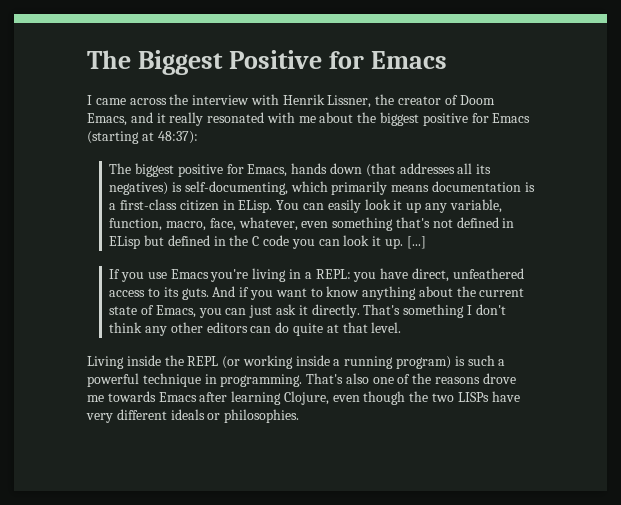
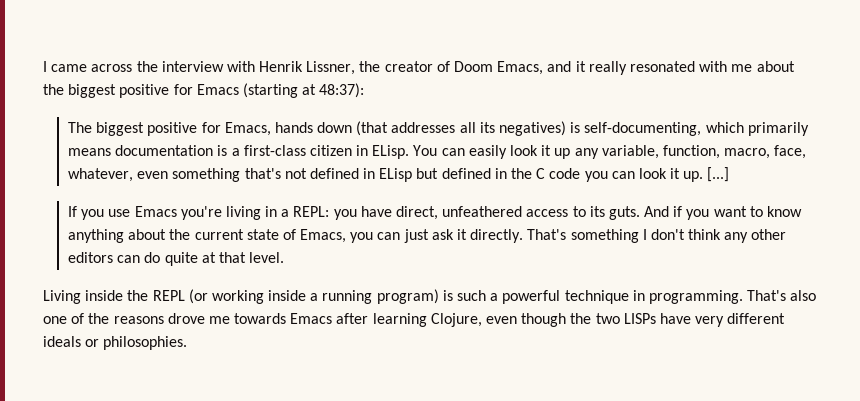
[87,50,447,75] The Biggest Positive for Emacs // -> (43, 66) none

